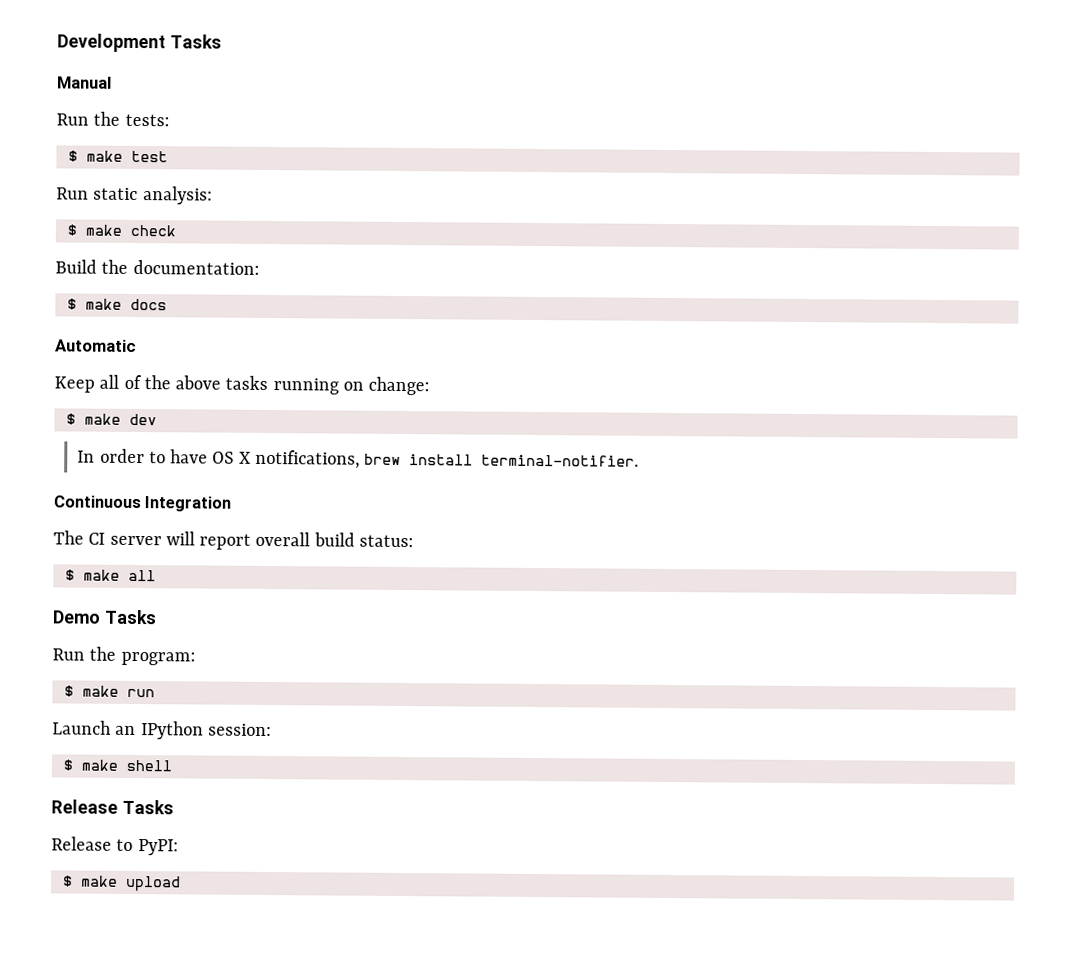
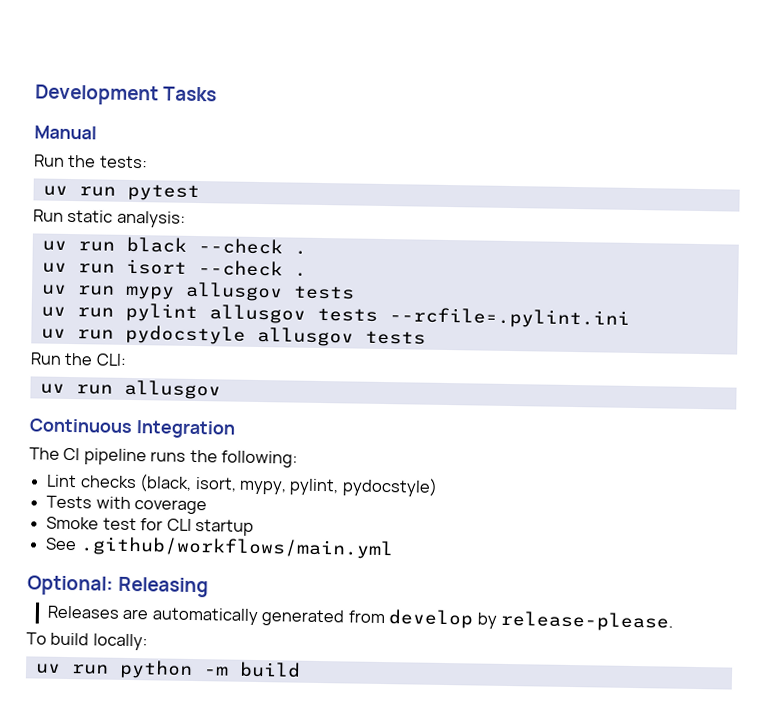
[67,150,168,163] $ make test -> [42,183,200,202] uv run pytest
[66,224,176,237] [55,259,260,275] [66,298,167,311] [55,339,137,352] [54,374,431,396] [65,413,157,426] [77,448,640,469] [53,495,232,512] [53,530,414,550] [64,569,156,582] [52,609,157,625] [52,646,196,666] [63,685,155,698] [52,720,272,740] [62,759,172,772] [51,799,174,815] [51,836,179,856] [62,875,181,892] $ make check // Build the documentation: // $ make docs // Automatic // Keep all of the above tasks running on change: // $ make dev // In order to have OS X notifications, brew install terminal-notifier. // Continuous Integration // The CI server will report overall build status: // $ make all // Demo Tasks // Run the program: // $ make run // Launch an IPython session: // $ make shell // Release Tasks // Release to PyPI: // $ make upload -> [41,236,307,255] [41,258,307,277] [40,281,355,302] [40,302,630,329] [40,324,426,347] [30,352,127,366] [39,379,221,400] [29,418,235,439] [29,447,299,468] [46,474,438,497] [46,495,208,515] [46,516,254,536] [45,536,394,560] [27,575,210,598] [46,605,674,632] [26,632,148,651] [34,659,301,679] uv run black --check . // uv run isort --check . // uv run mypy allusgov tests // uv run pylint allusgov tests --rcfile=.pylint.ini // uv run pydocstyle allusgov tests // Run the CLI: // uv run allusgov // Continuous Integration // The CI pipeline runs the following: // Lint checks (black, isort, mypy, pylint, pydocstyle) // Tests with coverage // Smoke test for CLI startup // See .github/workflows/main.yml // Optional: Releasing // Releases are automatically generated from develop by release-please. // To build locally: // uv run python -m build

